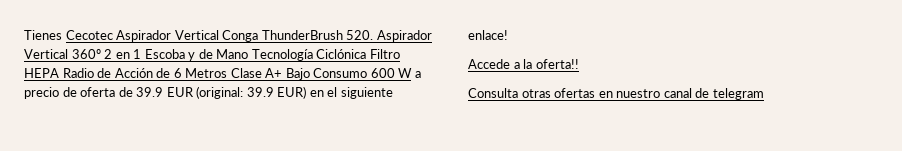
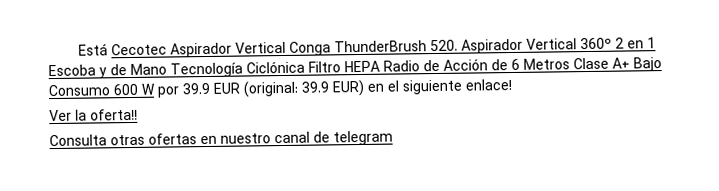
[24,30,62,40] Tienes -> [77,43,108,56] Está
[414,71,421,78] [24,87,133,99] a precio de oferta de -> [157,86,180,98] por
[468,59,520,69] Accede a -> [49,109,72,122] Ver

